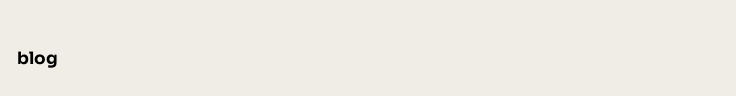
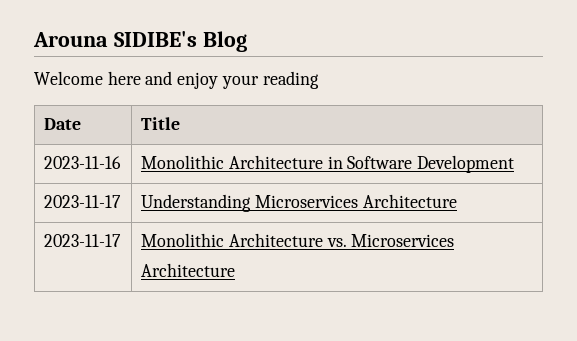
[17,51,58,68] blog -> [33,31,247,52] [34,71,319,89] [44,118,82,130] [141,117,181,130] [44,156,122,169] [141,155,515,173] [44,195,122,208] [141,194,457,212] [44,234,122,247] [141,233,455,247] [141,263,236,277] Arouna SIDIBE's Blog // Welcome here and enjoy your reading // Date | Title // 2023-11-16 | Monolithic Architecture in Software Development // 2023-11-17 | Understanding Microservices Architecture // 2023-11-17 | Monolithic Architecture vs. Microservices Architecture

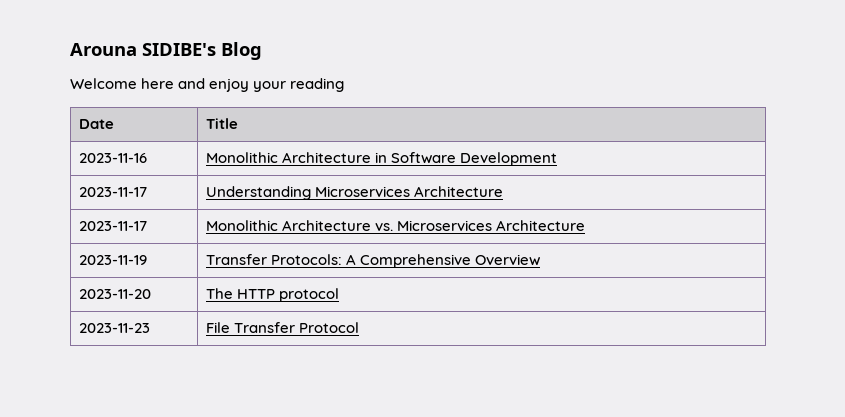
(236, 270) none -> [78,255,147,265] [205,254,540,268] [78,289,151,299] [205,288,339,302] [78,323,150,333] [205,322,359,333] // 2023-11-19 | Transfer Protocols: A Comprehensive Overview // 2023-11-20 | The HTTP protocol // 2023-11-23 | File Transfer Protocol

